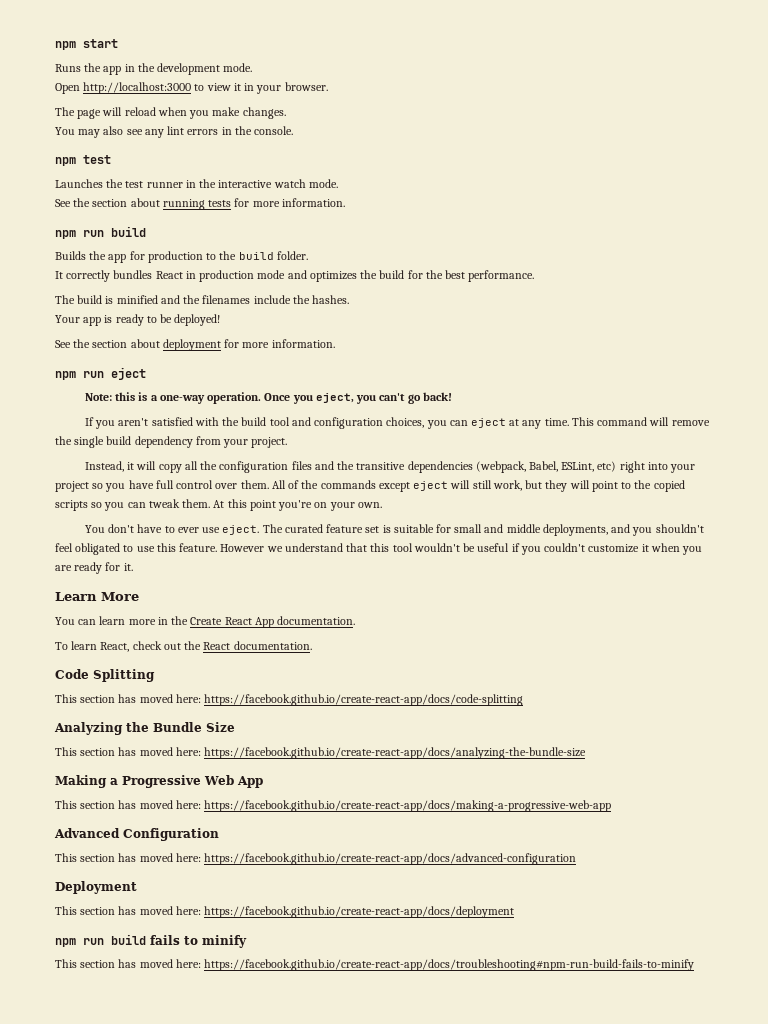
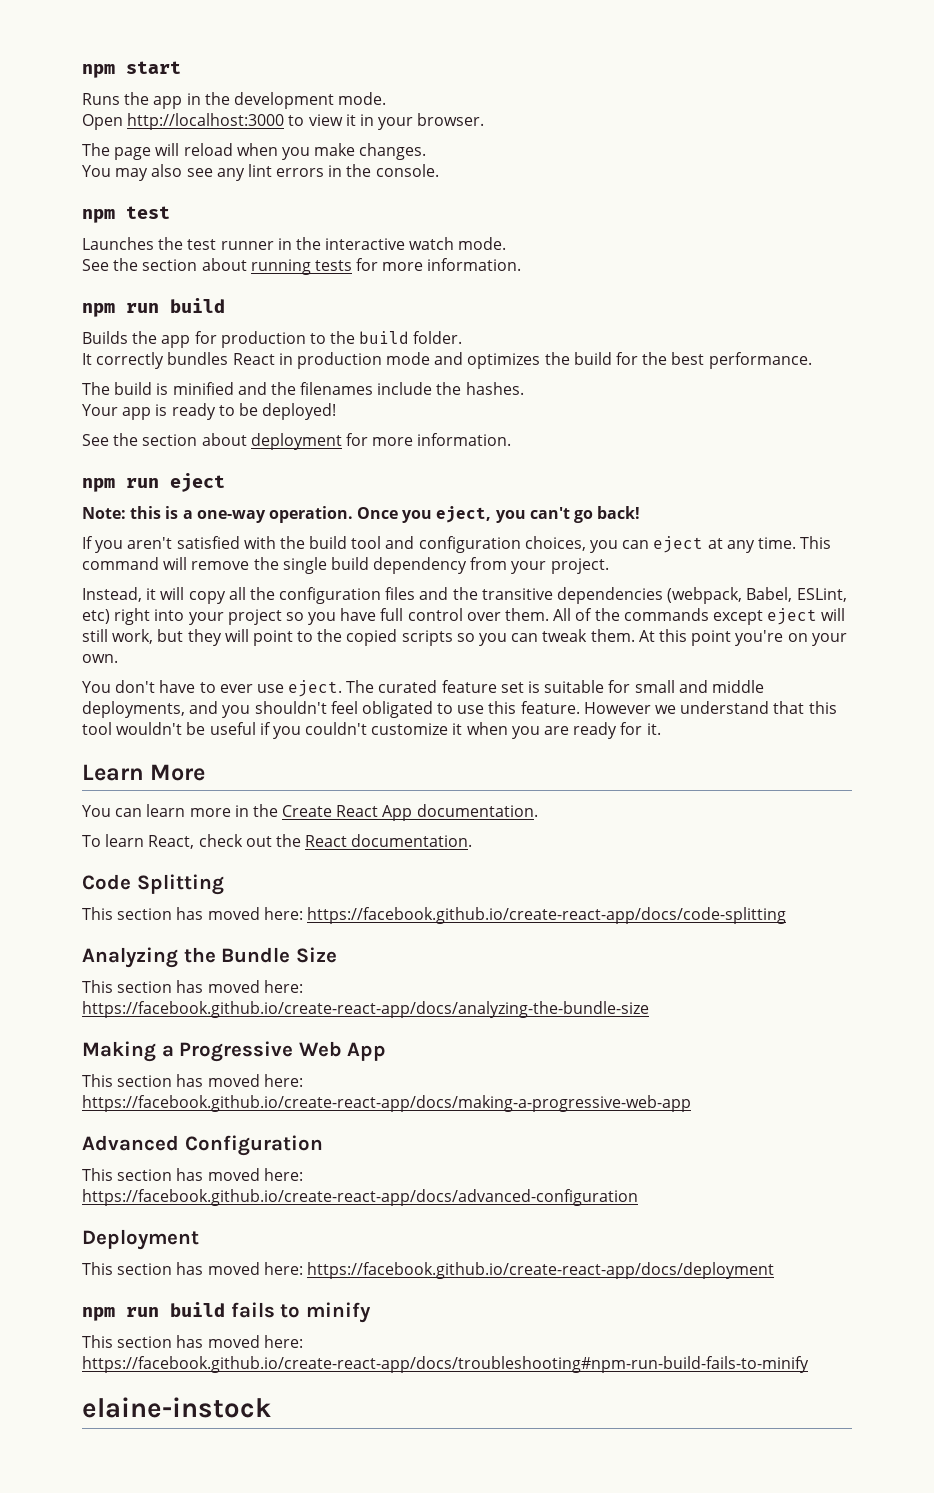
(695, 965) none -> [82,1397,271,1418] // elaine-instock

